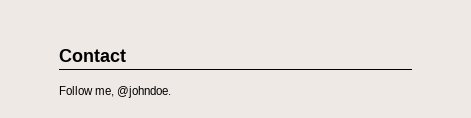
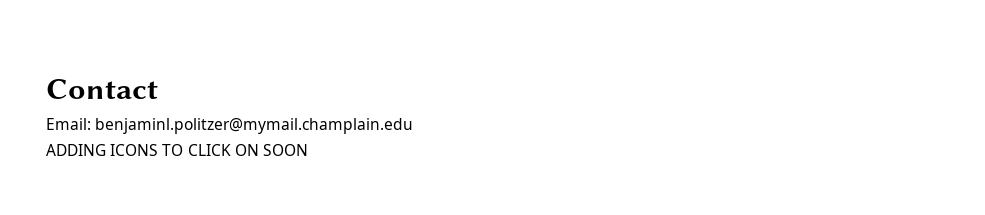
[59,86,172,98] Follow me, @johndoe. -> [46,118,414,134] [46,144,308,156] Email: benjaminl.politzer@mymail.champlain.edu // ADDING ICONS TO CLICK ON SOON

